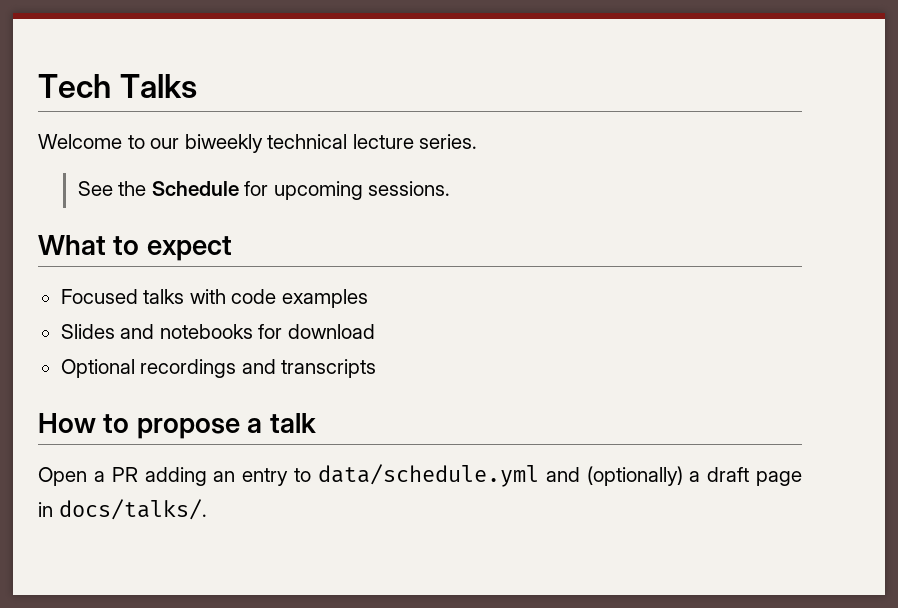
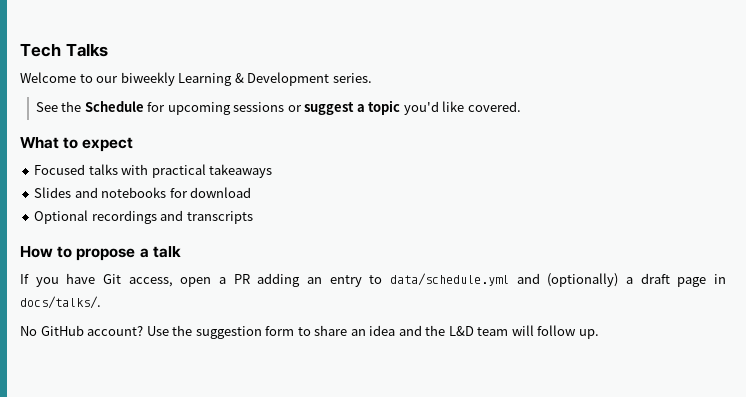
[267,134,414,149] technical lecture -> [178,72,330,86] Learning & Development
[368,181,451,196] sessions. -> [233,100,521,115] sessions or suggest a topic you'd like covered.
[231,289,368,308] code examples -> [151,164,273,178] practical takeaways
[38,467,87,486] Open -> [20,273,212,287] If you have Git access, open
(207, 509) none -> [20,325,599,339] // No GitHub account? Use the suggestion form to share an idea and the L&D team will follow up.

